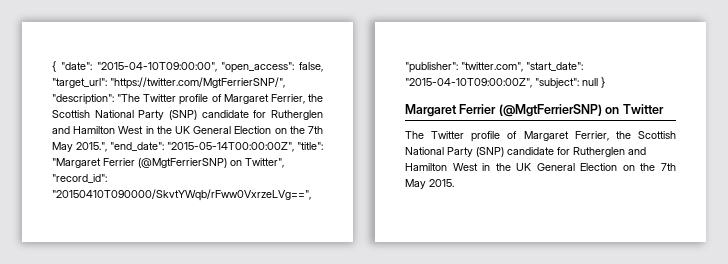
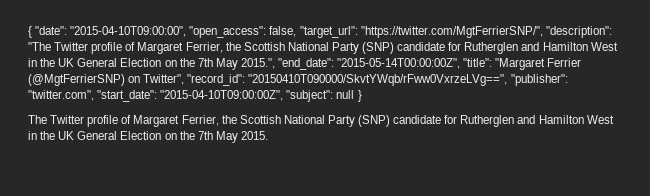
[405,104,664,117] // Margaret Ferrier (@MgtFerrierSNP) on Twitter -> (362, 96) none

